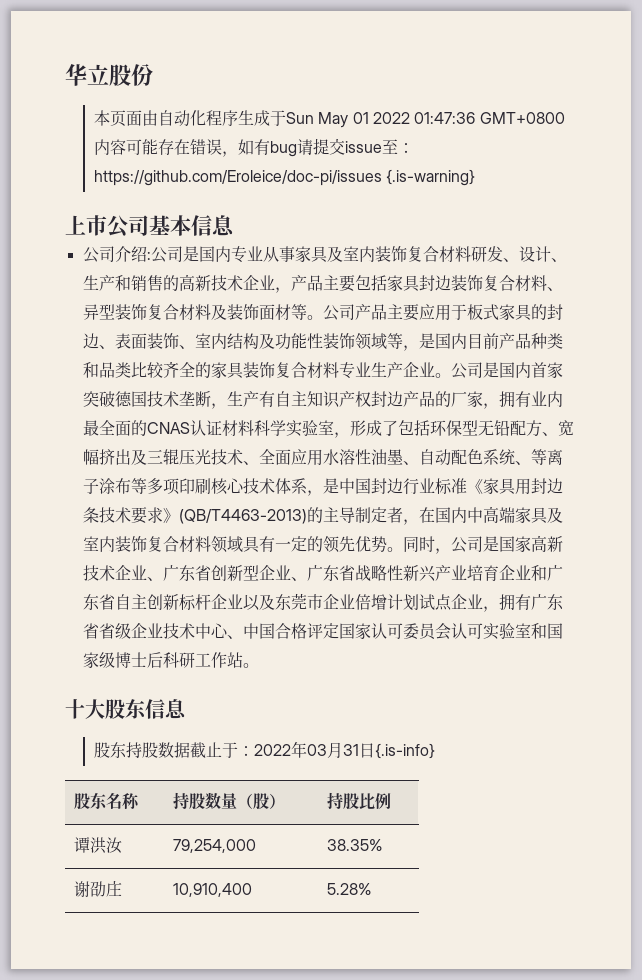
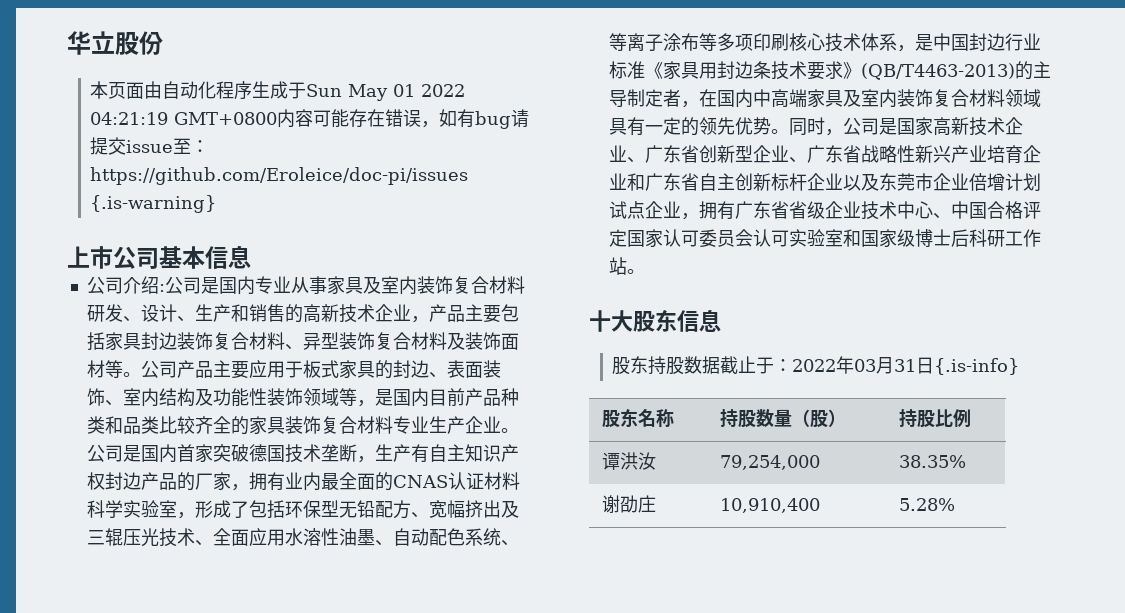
[414,112,476,124] 01:47:36 -> [90,112,169,125] 04:21:19

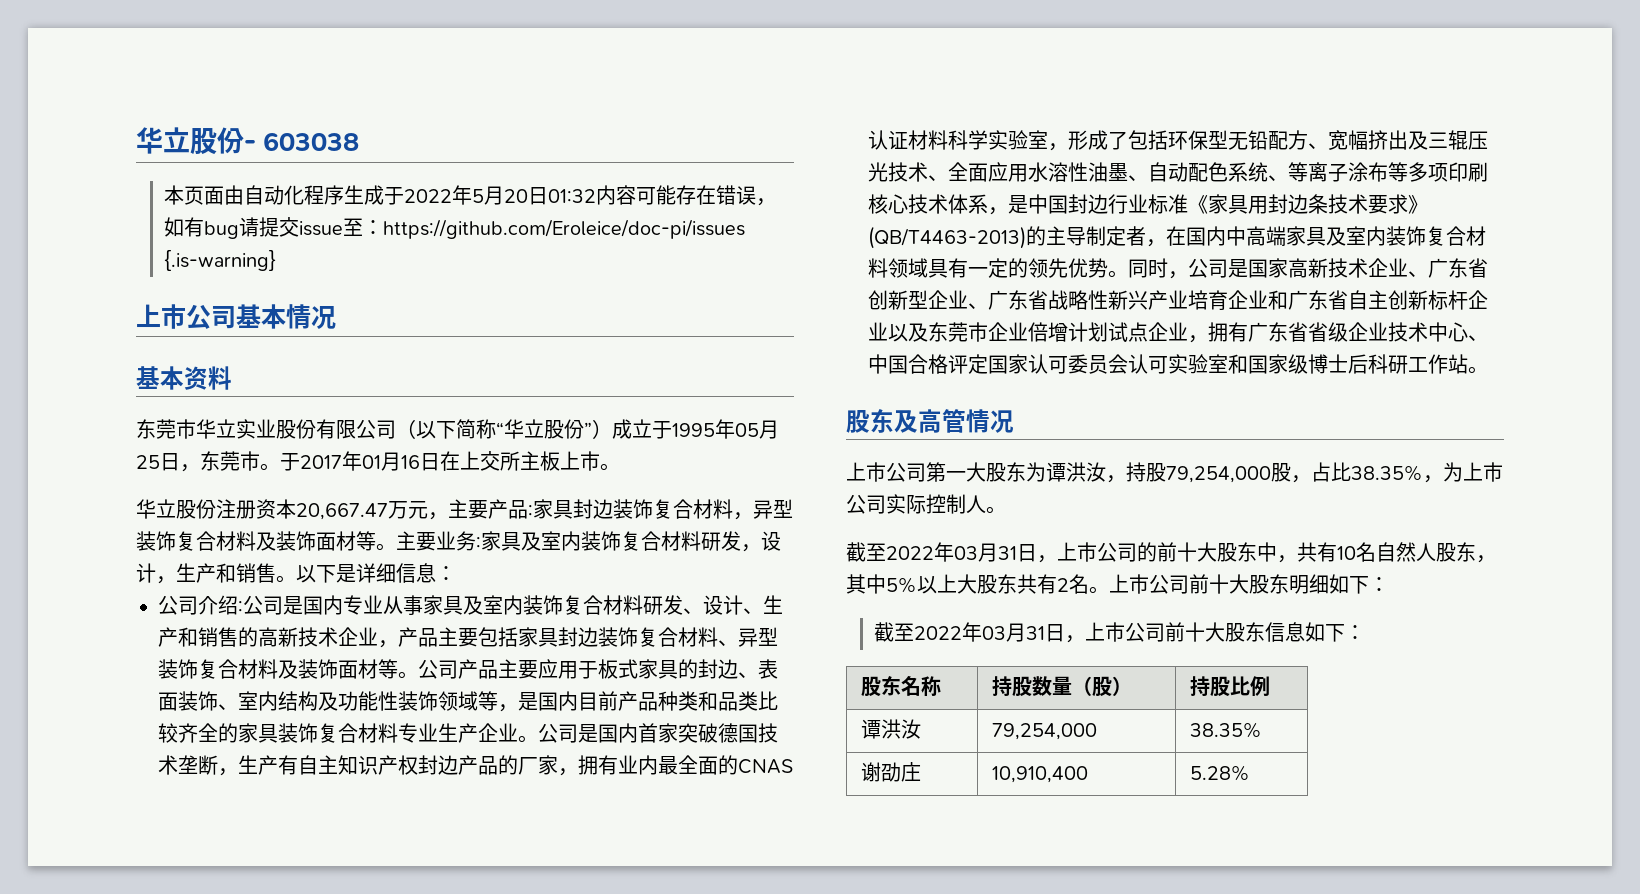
[67,31,163,55] 华立股份 -> [136,127,360,155] 华立股份- 603038
[306,84,466,101] [90,112,278,125] Sun May 01 2022 04:21:19 GMT+0800 -> [403,185,596,205] 2022年5月20日01:32
[205,245,251,269] 信息 -> [286,304,336,329] [136,366,232,390] [136,419,779,439] [136,451,620,472] [136,499,793,520] [136,531,781,552] [136,563,456,584] 情况 // 基本资料 // 东莞市华立实业股份有限公司（以下简称“华立股份”）成立于1995年05月25日，东莞市。于2017年01月16日在上交所主板上市。 // 华立股份注册资本20,667.47万元，主要产品:家具封边装饰复合材料，异型装饰复合材料及装饰面材等。主要业务:家具及室内装饰复合材料研发，设计，生产和销售。以下是详细信息：
[589,309,721,332] [612,356,1020,375] 十大股东信息 // 股东持股数据截止于：2022年03月31日{.is-info} -> [846,409,1014,433] [846,462,1503,483] [846,494,1006,514] [846,542,1496,563] [846,574,1389,594] [873,622,1365,643] 股东及高管情况 // 上市公司第一大股东为谭洪汝，持股79,254,000股，占比38.35%，为上市公司实际控制人。 // 截至2022年03月31日，上市公司的前十大股东中，共有10名自然人股东，其中5%以上大股东共有2名。上市公司前十大股东明细如下： // 截至2022年03月31日，上市公司前十大股东信息如下：

